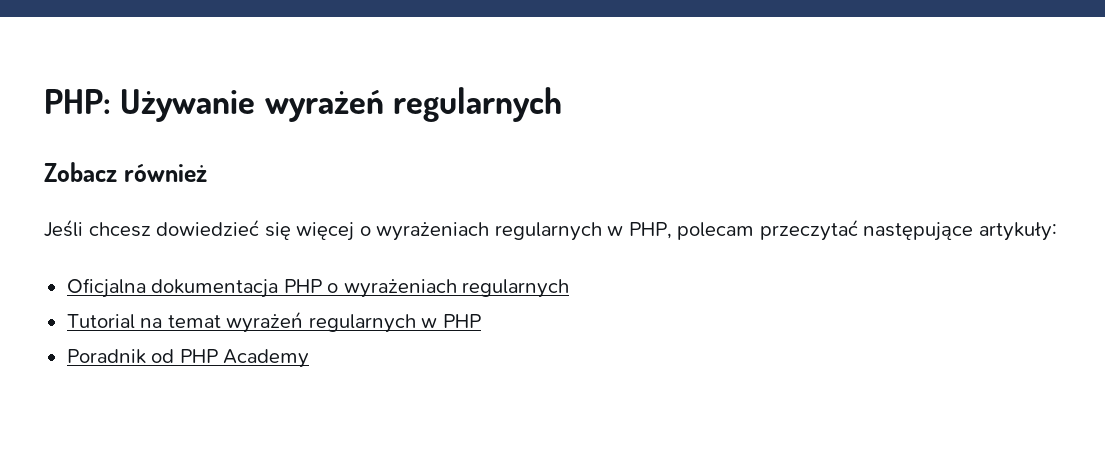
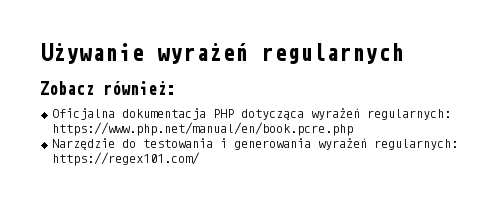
[44,89,111,114] PHP: -> (40, 53) none
[123,164,207,182] [44,219,1057,241] [66,278,570,298] [66,311,481,333] [66,349,310,368] również // Jeśli chcesz dowiedzieć się więcej o wyrażeniach regularnych w PHP, polecam przeczytać następujące artykuły: // Oficjalna dokumentacja PHP o wyrażeniach regularnych // Tutorial na temat wyrażeń regularnych w PHP // Poradnik od PHP Academy -> [103,81,175,95] [51,108,451,120] [51,122,353,136] [51,138,458,150] [51,152,200,166] również: // Oficjalna dokumentacja PHP dotycząca wyrażeń regularnych: https://www.php.net/manual/en/book.pcre.php // Narzędzie do testowania i generowania wyrażeń regularnych: https://regex101.com/

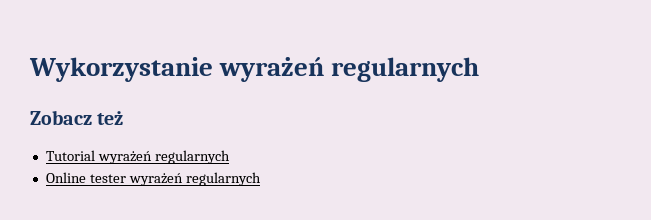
[40,43,144,64] Używanie -> [29,57,213,82] Wykorzystanie
[103,81,175,95] [51,108,451,120] [51,122,353,136] [51,138,458,150] [51,152,200,166] również: // Oficjalna dokumentacja PHP dotycząca wyrażeń regularnych: https://www.php.net/manual/en/book.pcre.php // Narzędzie do testowania i generowania wyrażeń regularnych: https://regex101.com/ -> [97,111,124,125] [45,150,230,164] [45,172,261,186] też // Tutorial wyrażeń regularnych // Online tester wyrażeń regularnych

